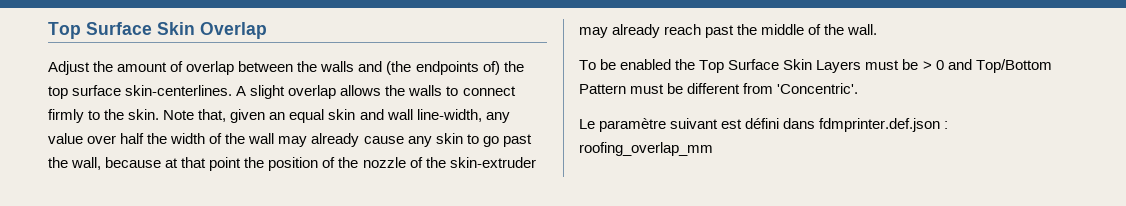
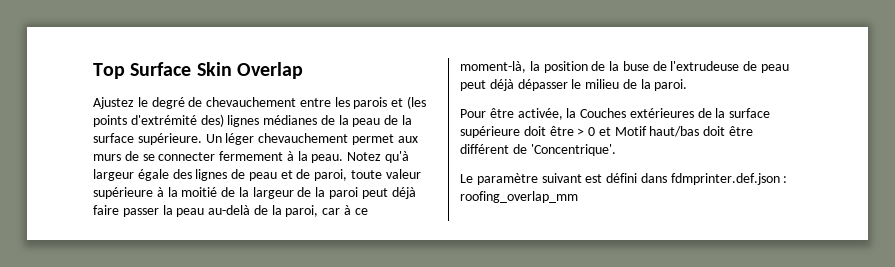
[48,61,524,75] [48,85,516,99] [48,109,510,123] [48,133,532,147] [48,157,536,171] [579,24,878,38] [579,59,1052,73] [579,83,859,94] Adjust the amount of overlap between the walls and (the endpoints of) the top surface skin-centerlines. A slight overlap allows the walls to connect firmly to the skin. Note that, given an equal skin and wall line-width, any value over half the width of the wall may already cause any skin to go past the wall, because at that point the position of the nozzle of the skin-extruder may already reach past the middle of the wall. // To be enabled the Top Surface Skin Layers must be > 0 and Top/Bottom Pattern must be different from 'Concentric'. -> [93,96,427,109] [93,114,413,127] [93,133,418,145] [93,151,410,163] [93,169,421,181] [93,187,416,199] [93,205,368,217] [460,61,790,73] [460,79,688,91] [460,108,771,120] [460,126,754,138] [460,144,616,156] Ajustez le degré de chevauchement entre les parois et (les points d'extrémité des) lignes médianes de la peau de la surface supérieure. Un léger chevauchement permet aux murs de se connecter fermement à la peau. Notez qu'à largeur égale des lignes de peau et de paroi, toute valeur supérieure à la moitié de la largeur de la paroi peut déjà faire passer la peau au-delà de la paroi, car à ce moment-là, la position de la buse de l'extrudeuse de peau peut déjà dépasser le milieu de la paroi. // Pour être activée, la Couches extérieures de la surface supérieure doit être > 0 et Motif haut/bas doit être différent de 'Concentrique'.

